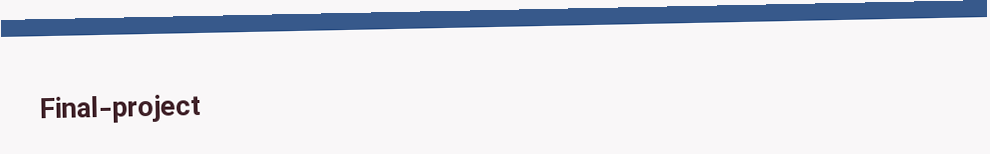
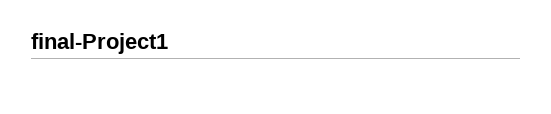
[39,93,201,125] Final-project -> [31,33,168,54] final-Project1

